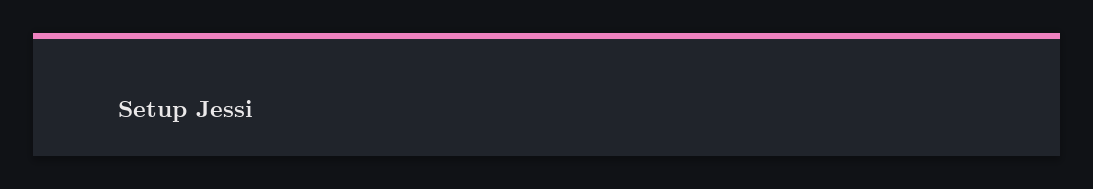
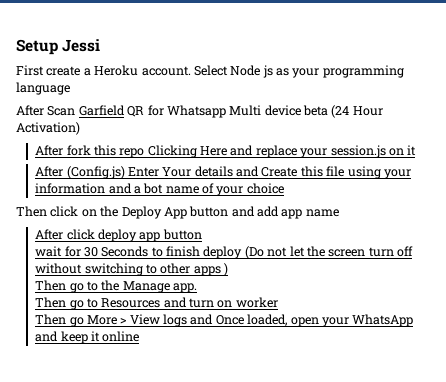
(253, 108) none -> [16,65,404,78] [16,82,70,95] [16,105,383,118] [16,122,80,135] [35,145,417,158] [35,166,411,179] [35,183,284,196] [16,206,339,219] [35,229,202,242] [35,246,414,259] [35,263,229,276] [35,280,198,293] [35,297,278,310] [35,314,414,327] [35,331,140,344] // First create a Heroku account. Select Node js as your programming language // After Scan Garfield QR for Whatsapp Multi device beta (24 Hour Activation) // After fork this repo Clicking Here and replace your session.js on it // After (Config.js) Enter Your details and Create this file using your information and a bot name of your choice // Then click on the Deploy App button and add app name // After click deploy app button // wait for 30 Seconds to finish deploy (Do not let the screen turn off without switching to other apps ) // Then go to the Manage app. // Then go to Resources and turn on worker // Then go More > View logs and Once loaded, open your WhatsApp and keep it online

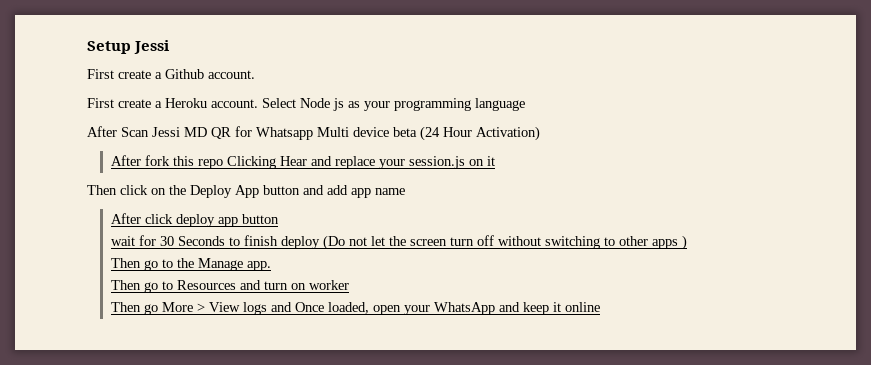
(101, 45) none -> [87,69,255,79] // First create a Github account.
[78,105,125,116] Garfield -> [152,127,207,137] Jessi MD
[200,146,228,156] Here -> [279,156,307,166] Hear
[35,166,411,179] [35,183,284,196] // After (Config.js) Enter Your details and Create this file using your information and a bot name of your choice -> (495, 161) none

